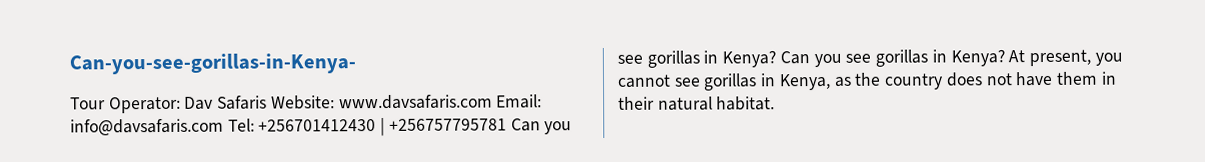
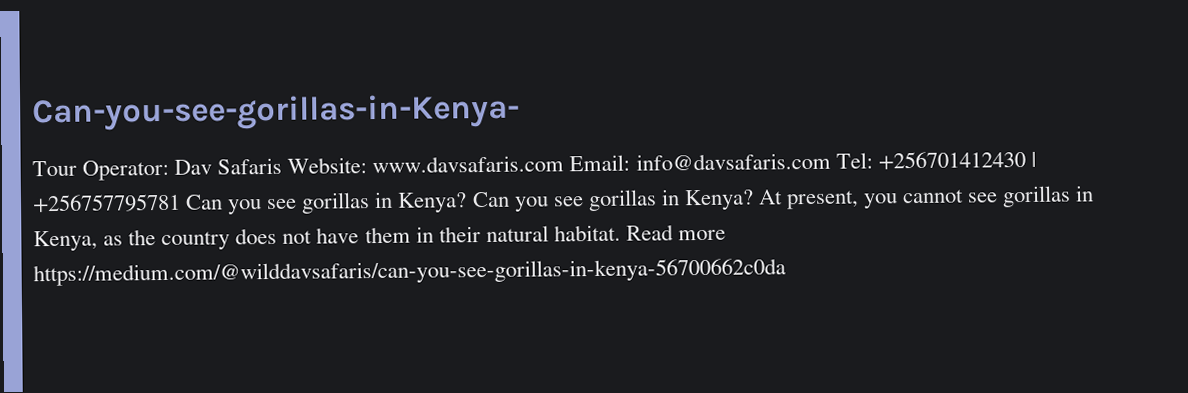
(776, 103) none -> [625,224,726,241] [33,258,786,287] Read more https://medium.com/@wilddavsafaris/can-you-see-gorillas-in-kenya-56700662c0da

